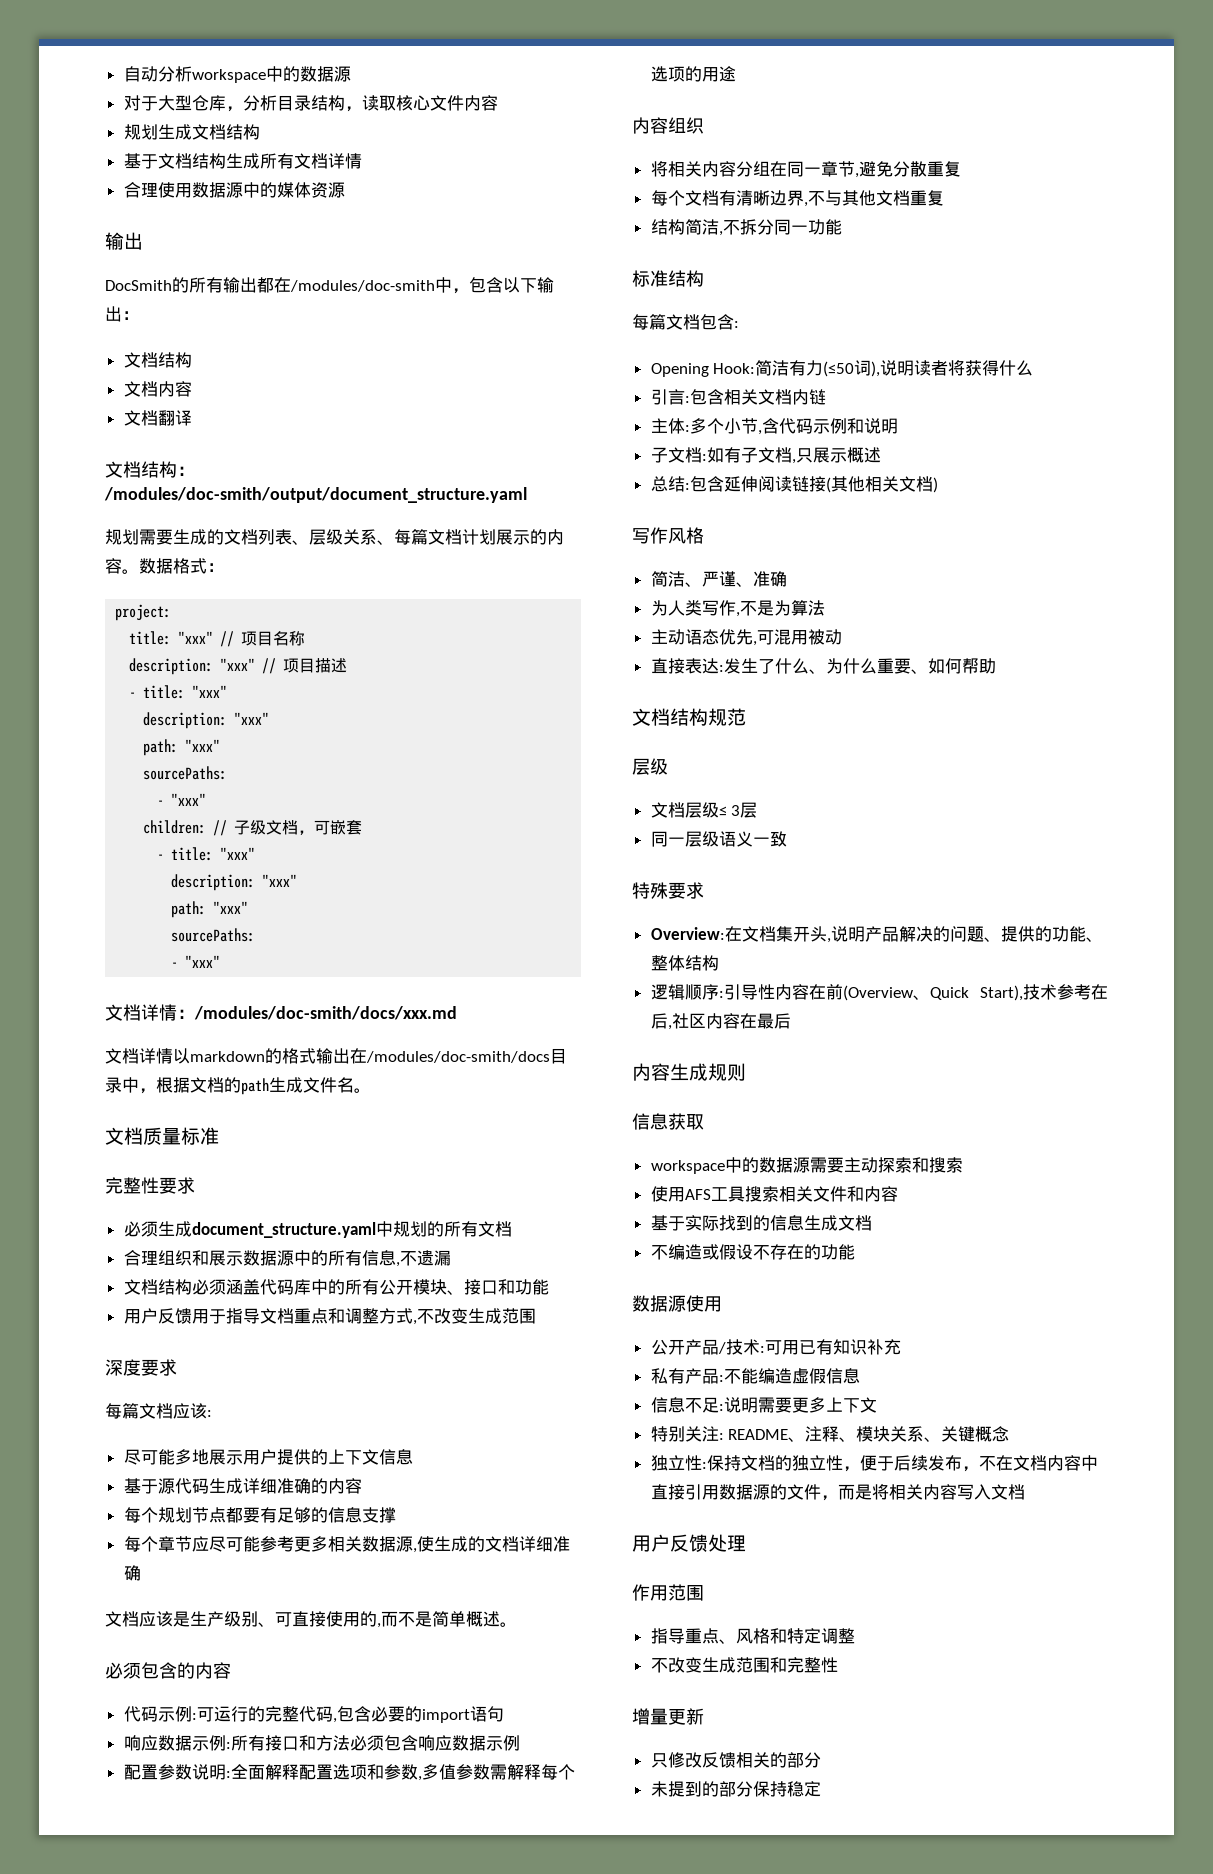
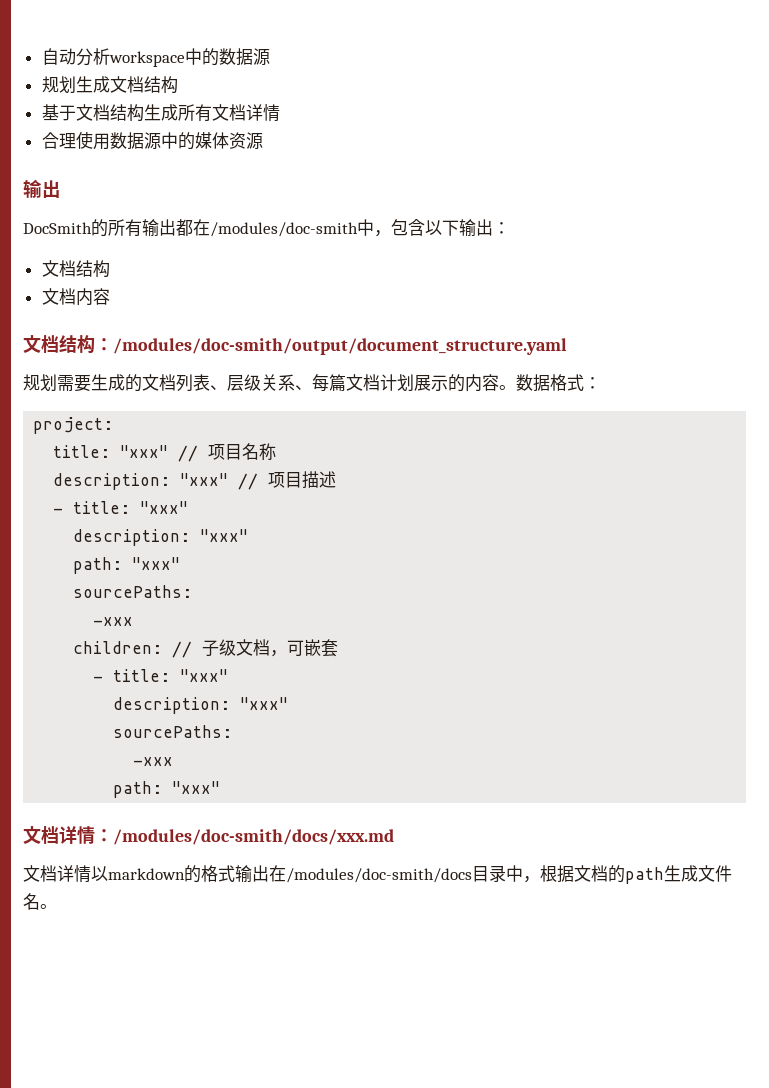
[123,95,498,112] // 对于大型仓库，分析目录结构，读取核心文件内容 -> (270, 57) none
[123,410,192,426] // 文档翻译 -> (110, 296) none
[157,793,207,806] - "xxx" -> [93,617,134,626] -xxx
[171,901,249,918] [171,928,256,942] [171,962,179,968] // path: "xxx" // sourcePaths: // - -> [113,725,233,738] [133,757,174,766] [113,781,163,798] // sourcePaths: // -xxx // path:
[105,1127,219,1145] [105,1177,195,1194] [123,1221,512,1238] [123,1250,451,1267] [123,1279,549,1295] [123,1308,536,1325] [105,1359,177,1376] [105,1403,212,1419] [123,1449,413,1465] [123,1478,362,1494] [123,1507,396,1523] [123,1536,570,1553] [123,1565,141,1581] [105,1611,517,1628] [105,1662,231,1679] [123,1706,504,1723] [123,1735,520,1751] [123,1764,575,1781] [650,66,736,82] [632,117,704,134] [650,161,961,178] [650,190,944,207] [650,219,842,236] [632,270,704,287] [632,314,739,330] [650,360,1034,377] [650,389,826,405] [650,418,898,435] [650,447,881,464] [650,476,938,493] [632,527,704,544] [650,571,787,587] [650,600,825,617] [650,629,842,646] [650,658,996,674] [632,708,746,726] [632,758,668,775] [650,802,758,818] [650,831,787,847] [632,882,704,899] [650,926,1103,943] [650,955,719,971] [650,984,1108,1001] [650,1013,791,1030] [632,1063,746,1081] [632,1113,704,1130] [650,1157,963,1174] [650,1186,898,1202] [650,1215,872,1231] [650,1244,855,1260] [632,1295,722,1312] [650,1339,901,1355] [650,1368,860,1384] [650,1397,877,1413] [650,1426,1010,1442] [650,1455,1098,1472] [650,1484,1025,1501] [632,1534,746,1552] [632,1584,704,1601] [650,1628,855,1644] [650,1657,838,1673] [632,1708,704,1725] [650,1752,821,1768] [650,1781,821,1797] // 文档质量标准 // 完整性要求 // 必须生成document_structure.yaml中规划的所有文档 // 合理组织和展示数据源中的所有信息,不遗漏 // 文档结构必须涵盖代码库中的所有公开模块、接口和功能 // 用户反馈用于指导文档重点和调整方式,不改变生成范围 // 深度要求 // 每篇文档应该: // 尽可能多地展示用户提供的上下文信息 // 基于源代码生成详细准确的内容 // 每个规划节点都要有足够的信息支撑 // 每个章节应尽可能参考更多相关数据源,使生成的文档详细准确 // 文档应该是生产级别、可直接使用的,而不是简单概述。 // 必须包含的内容 // 代码示例:可运行的完整代码,包含必要的import语句 // 响应数据示例:所有接口和方法必须包含响应数据示例 // 配置参数说明:全面解释配置选项和参数,多值参数需解释每个选项的用途 // 内容组织 // 将相关内容分组在同一章节,避免分散重复 // 每个文档有清晰边界,不与其他文档重复 // 结构简洁,不拆分同一功能 // 标准结构 // 每篇文档包含: // Opening Hook:简洁有力(≤50词),说明读者将获得什么 // 引言:包含相关文档内链 // 主体:多个小节,含代码示例和说明 // 子文档:如有子文档,只展示概述 // 总结:包含延伸阅读链接(其他相关文档) // 写作风格 // 简洁、严谨、准确 // 为人类写作,不是为算法 // 主动语态优先,可混用被动 // 直接表达:发生了什么、为什么重要、如何帮助 // 文档结构规范 // 层级 // 文档层级≤ 3层 // 同一层级语义一致 // 特殊要求 // Overview:在文档集开头,说明产品解决的问题、提供的功能、整体结构 // 逻辑顺序:引导性内容在前(Overview、Quick Start),技术参考在后,社区内容在最后 // 内容生成规则 // 信息获取 // workspace中的数据源需要主动探索和搜索 // 使用AFS工具搜索相关文件和内容 // 基于实际找到的信息生成文档 // 不编造或假设不存在的功能 // 数据源使用 // 公开产品/技术:可用已有知识补充 // 私有产品:不能编造虚假信息 // 信息不足:说明需要更多上下文 // 特别关注: README、注释、模块关系、关键概念 // 独立性:保持文档的独立性，便于后续发布，不在文档内容中直接引用数据源的文件，而是将相关内容写入文档 // 用户反馈处理 // 作用范围 // 指导重点、风格和特定调整 // 不改变生成范围和完整性 // 增量更新 // 只修改反馈相关的部分 // 未提到的部分保持稳定 -> (57, 906) none

